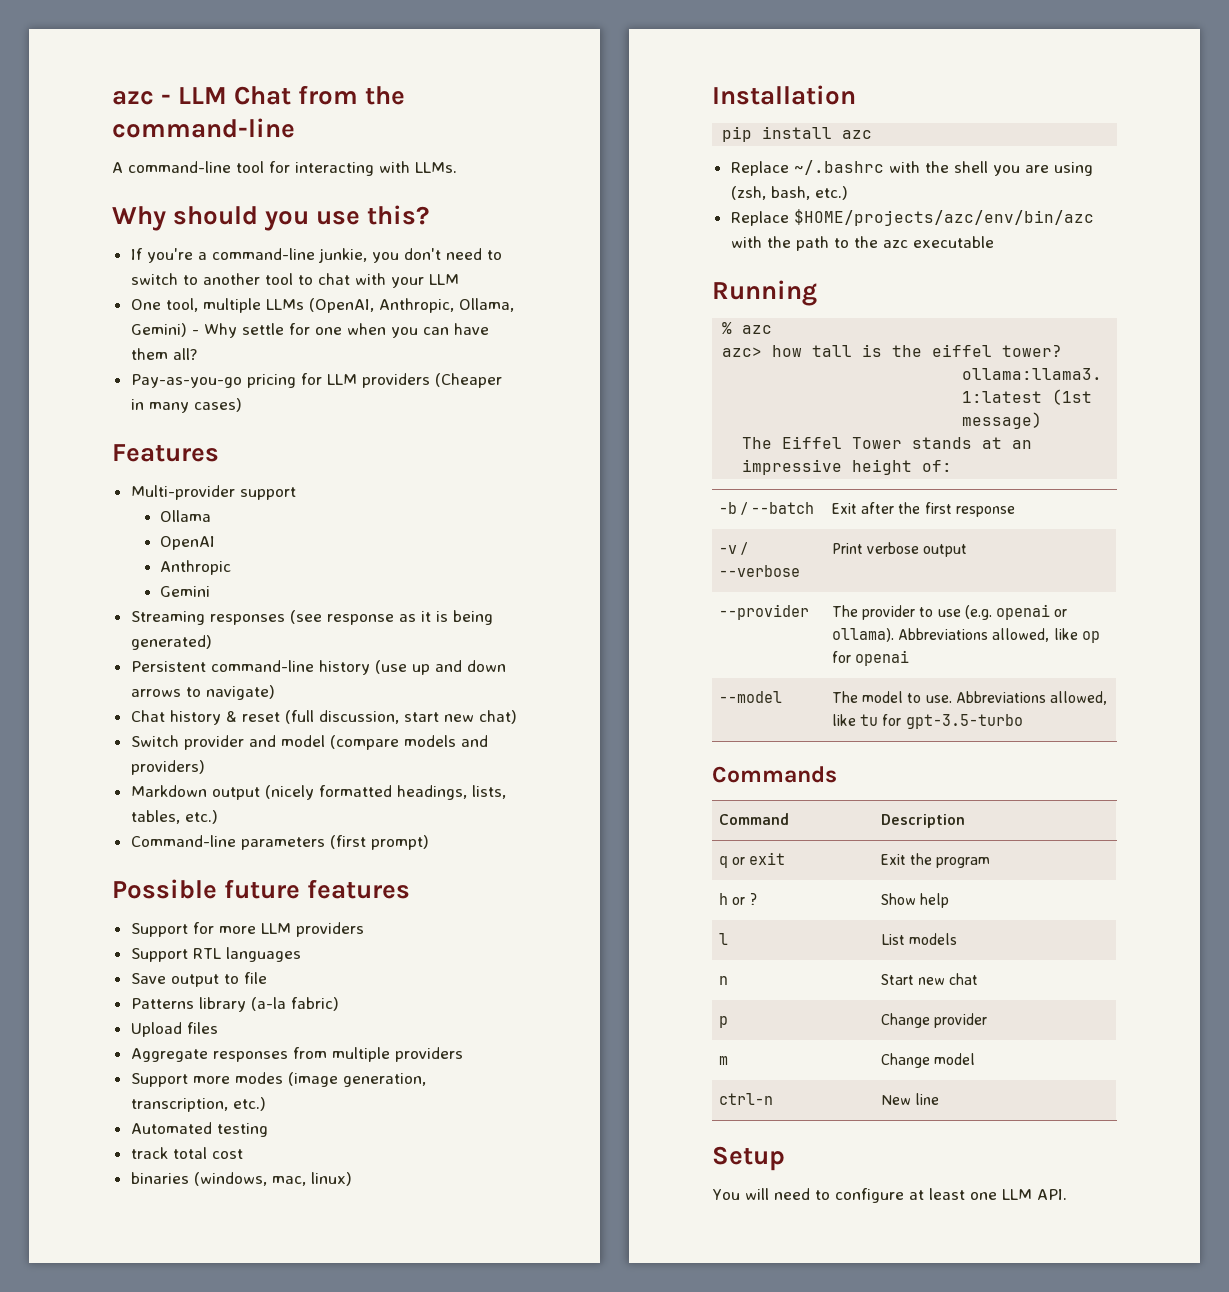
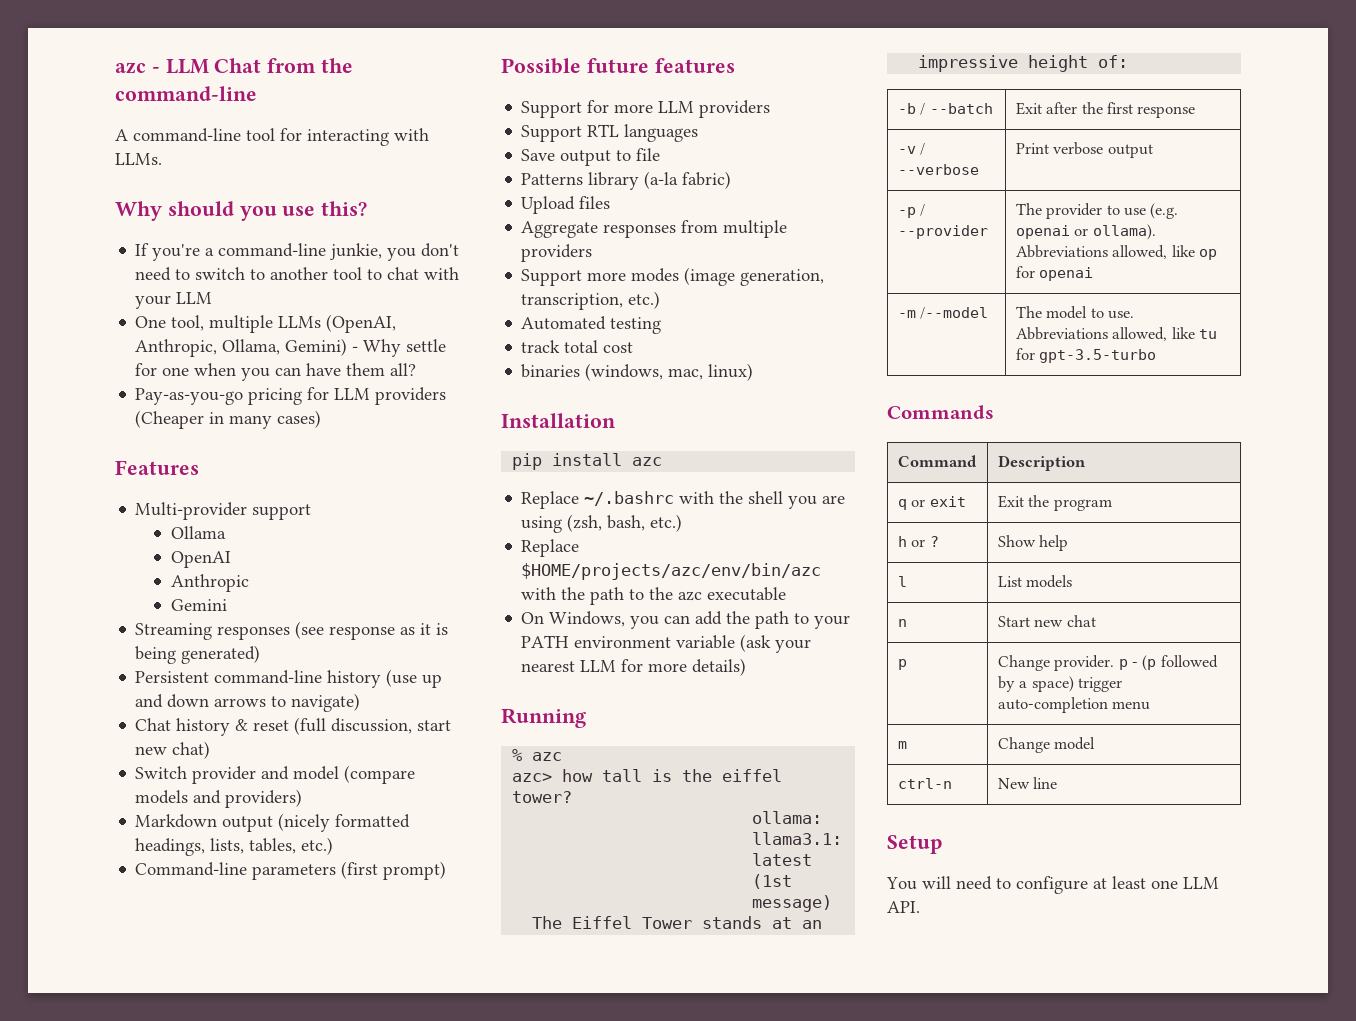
(994, 242) none -> [521,611,851,629] [521,634,812,653] [521,658,747,676] // On Windows, you can add the path to your PATH environment variable (ask your nearest LLM for more details)
(968, 550) none -> [897,204,926,218] -p /
[718,691,782,703] --model -> [897,307,989,319] -m /--model
[934,1013,988,1028] provider -> [1054,655,1218,671] [997,676,1123,692] [997,697,1151,713] provider. p - (p followed by a space) trigger auto-completion menu

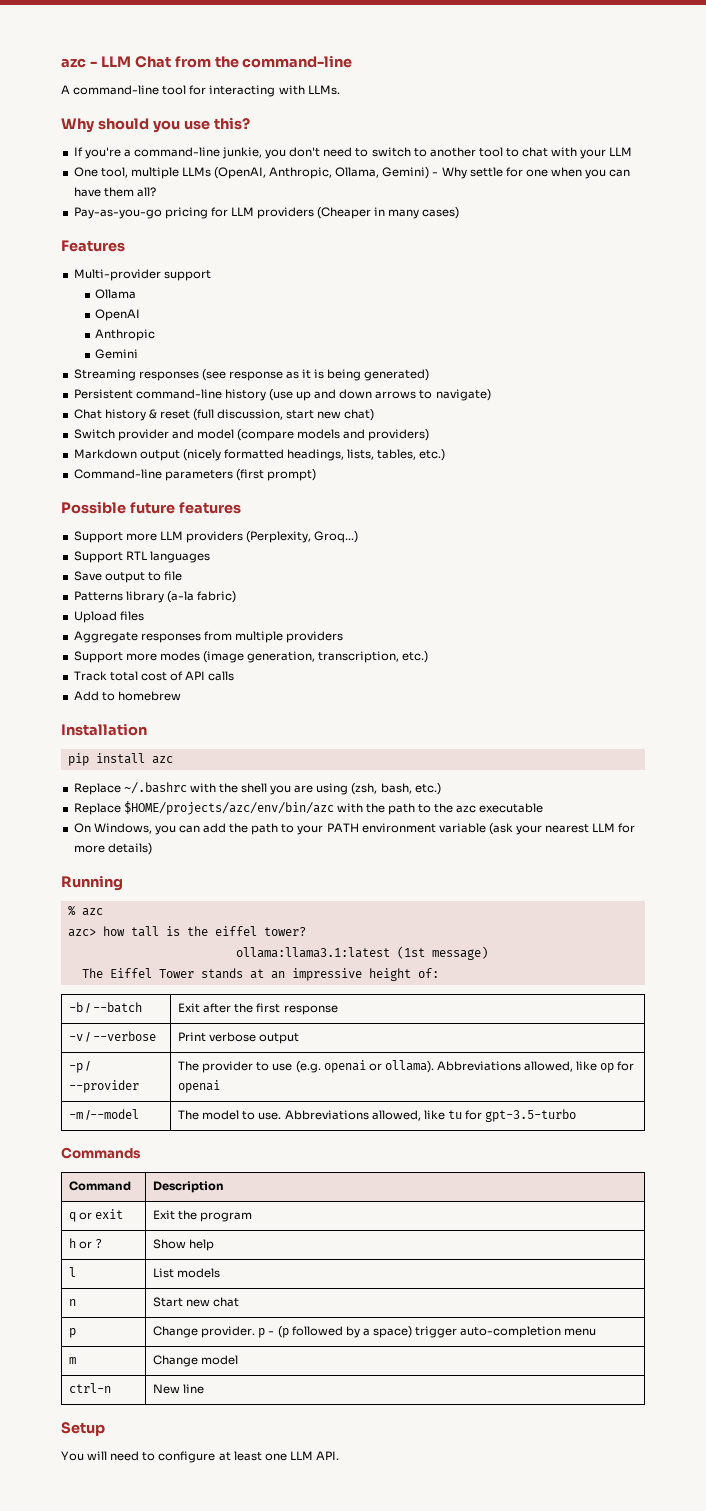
[587,100,610,113] for -> (123, 537) none
(771, 109) none -> [246,531,359,543] (Perplexity, Groq...)
[521,316,662,334] [521,340,561,353] Automated testing // track -> [73,671,107,681] Track
[521,363,754,381] // binaries (windows, mac, linux) -> [169,671,235,681] [73,691,181,701] of API calls // Add to homebrew

